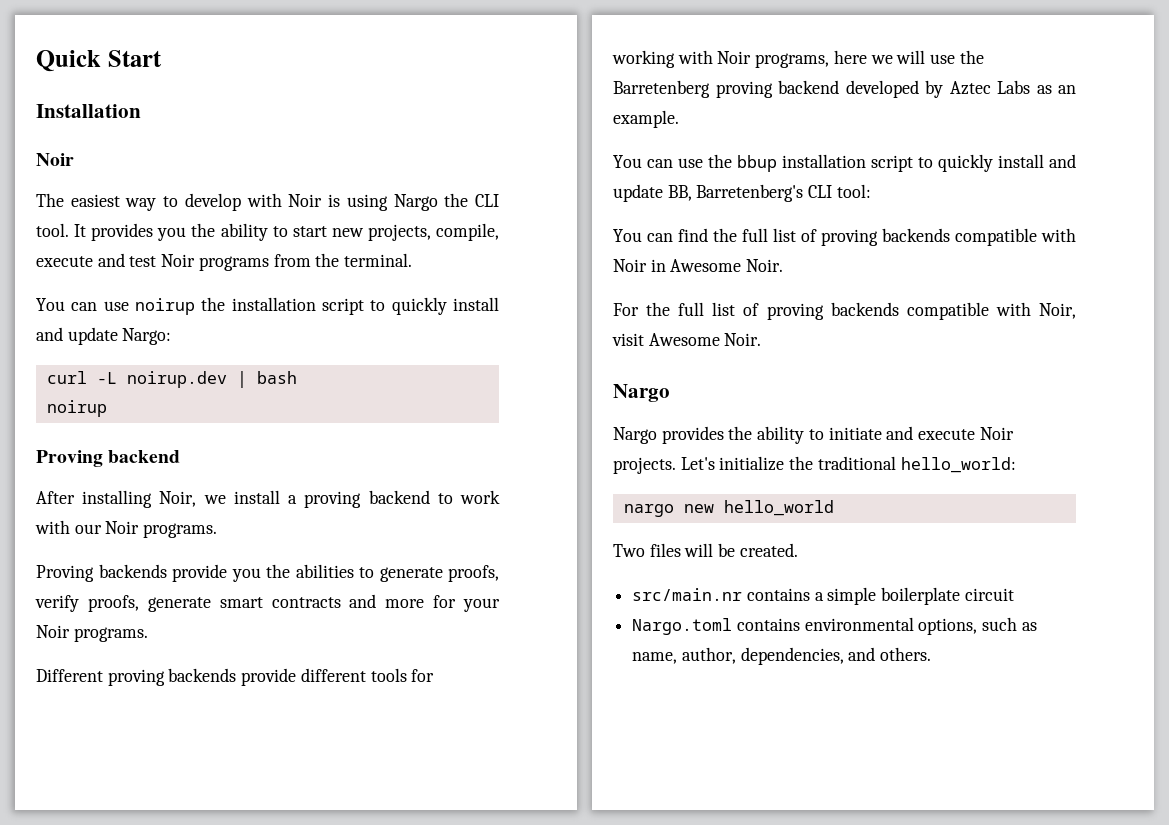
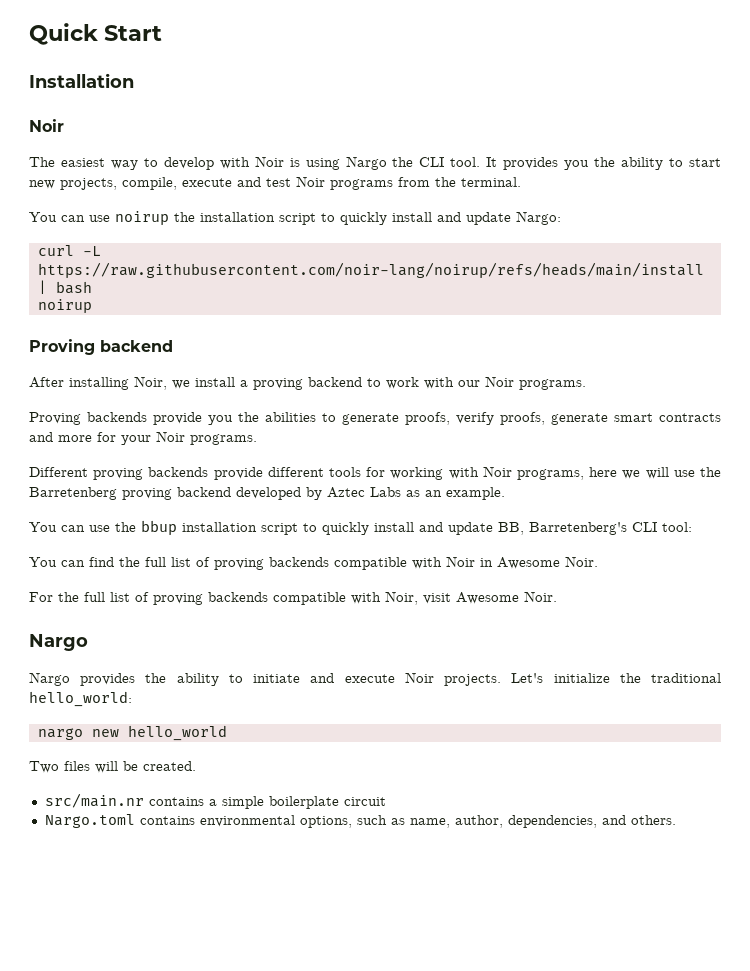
[126,371,227,388] noirup.dev -> [37,262,704,278] https://raw.githubusercontent.com/noir-lang/noirup/refs/heads/main/install

